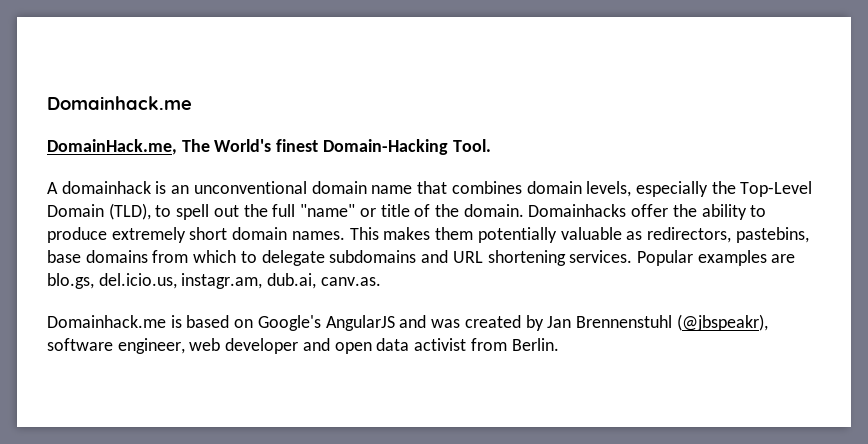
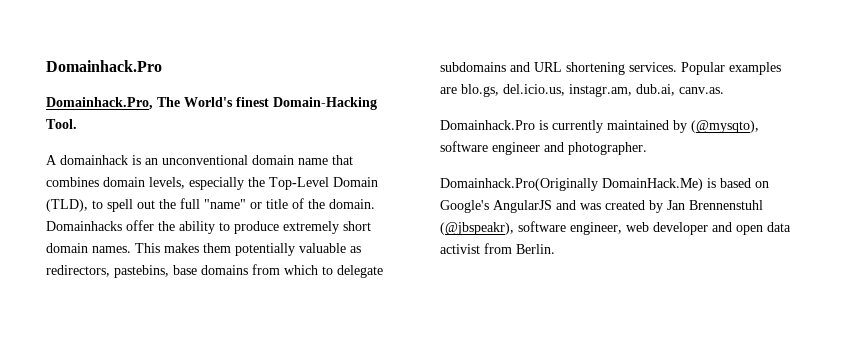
[47,96,192,110] [47,139,177,155] Domainhack.me // DomainHack.me, -> [46,60,162,72] [46,97,153,110] Domainhack.Pro // Domainhack.Pro,
[47,315,166,328] Domainhack.me -> [440,120,759,133] [440,141,647,155] [440,178,703,191] Domainhack.Pro is currently maintained by (@mysqto), software engineer and photographer. // Domainhack.Pro(Originally DomainHack.Me)

